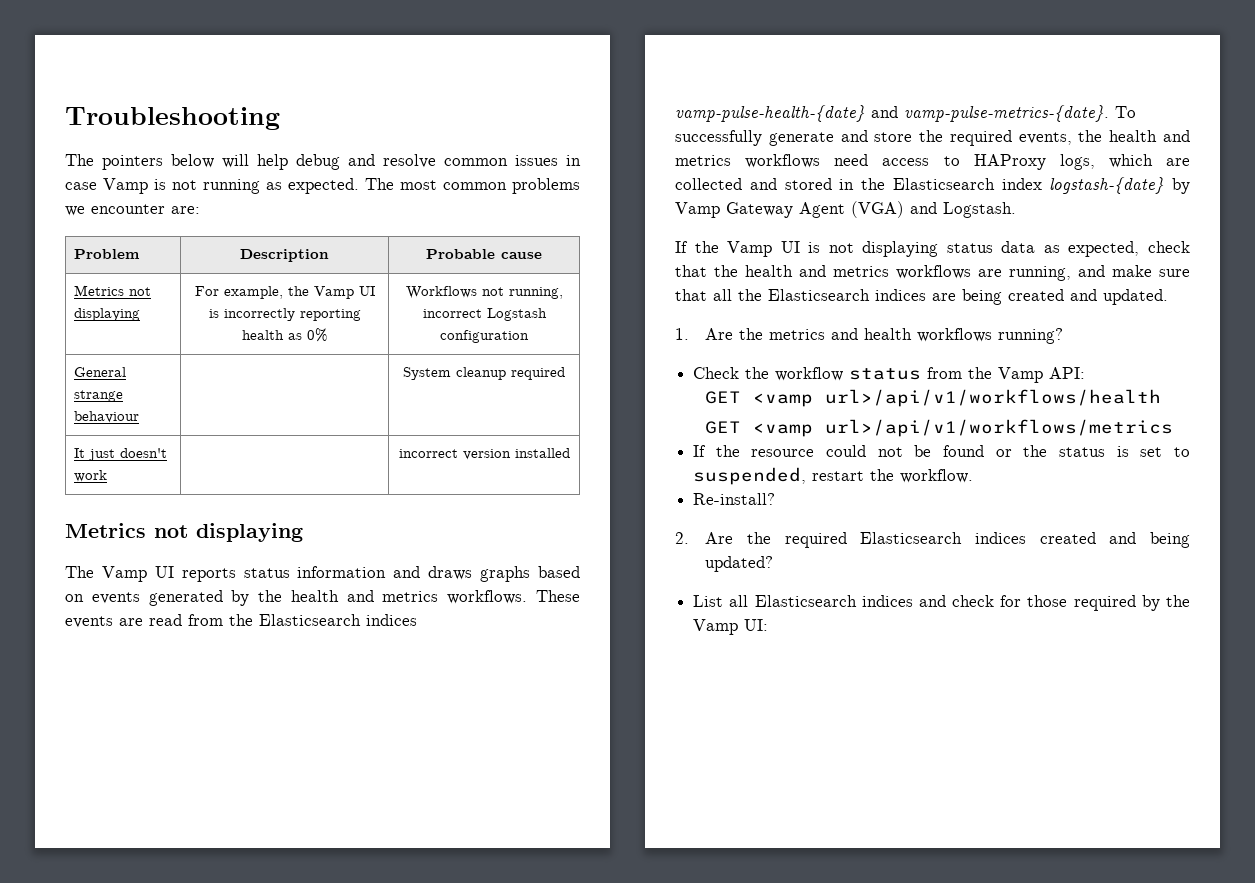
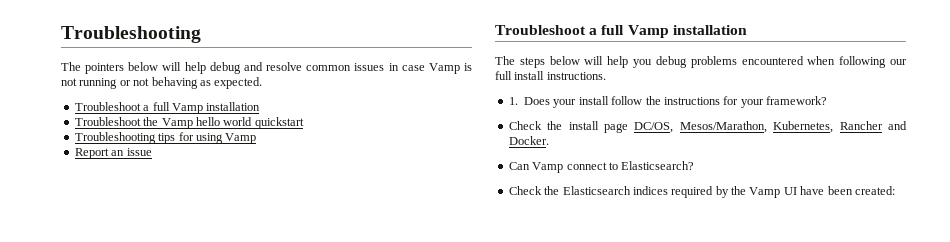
(260, 186) none -> [119,77,198,89] or not behaving
[365,178,580,194] [65,204,200,216] [73,249,140,259] [240,249,329,262] [426,249,542,259] [73,285,151,296] [73,308,140,321] [194,286,375,299] [208,308,361,321] [241,328,328,342] [405,286,563,299] [422,308,547,321] [440,330,529,343] [73,367,126,377] [73,390,123,402] [73,411,139,423] [403,367,565,380] [73,448,167,461] [73,470,107,482] [398,448,570,460] [65,523,303,542] [65,566,581,582] [65,590,580,606] [65,614,417,628] [675,105,1136,122] [675,130,1190,146] [675,154,1190,170] [675,177,1190,194] [675,201,1016,218] [675,241,1190,257] [675,265,1190,281] [675,289,1168,305] [675,328,1064,344] [693,367,1086,383] [705,389,1162,407] [705,419,1174,437] [693,445,1191,457] [693,467,974,485] [693,493,776,505] [675,532,1190,548] [705,556,774,572] [693,595,1190,611] [693,619,769,635] The most common problems we encounter are: // Problem | Description | Probable cause // Metrics not displaying | For example, the Vamp UI is incorrectly reporting health as 0% | Workflows not running, incorrect Logstash configuration // General strange behaviour | | System cleanup required // It just doesn't work | | incorrect version installed // Metrics not displaying // The Vamp UI reports status information and draws graphs based on events generated by the health and metrics workflows. These events are read from the Elasticsearch indices vamp-pulse-health-{date} and vamp-pulse-metrics-{date}. To successfully generate and store the required events, the health and metrics workflows need access to HAProxy logs, which are collected and stored in the Elasticsearch index logstash-{date} by Vamp Gateway Agent (VGA) and Logstash. // If the Vamp UI is not displaying status data as expected, check that the health and metrics workflows are running, and make sure that all the Elasticsearch indices are being created and updated. // 1. Are the metrics and health workflows running? // Check the workflow status from the Vamp API: // GET <vamp url>/api/v1/workflows/health // GET <vamp url>/api/v1/workflows/metrics // If the resource could not be found or the status is set to suspended, restart the workflow. // Re-install? // 2. Are the required Elasticsearch indices created and being updated? // List all Elasticsearch indices and check for those required by the Vamp UI: -> [74,102,261,114] [74,117,304,129] [74,132,257,144] [74,148,152,159] [495,25,747,38] [495,56,907,68] [495,71,606,80] [508,96,827,108] [508,121,907,133] [508,136,549,145] [508,161,695,173] [508,186,895,198] // Troubleshoot a full Vamp installation // Troubleshoot the Vamp hello world quickstart // Troubleshooting tips for using Vamp // Report an issue // Troubleshoot a full Vamp installation // The steps below will help you debug problems encountered when following our full install instructions. // 1. Does your install follow the instructions for your framework? // Check the install page DC/OS, Mesos/Marathon, Kubernetes, Rancher and Docker. // Can Vamp connect to Elasticsearch? // Check the Elasticsearch indices required by the Vamp UI have been created:

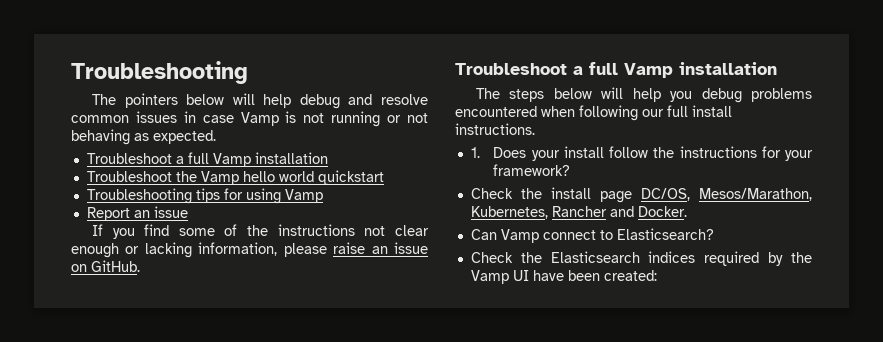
(152, 152) none -> [91,224,429,239] [71,242,428,258] [71,260,140,272] // If you find some of the instructions not clear enough or lacking information, please raise an issue on GitHub.

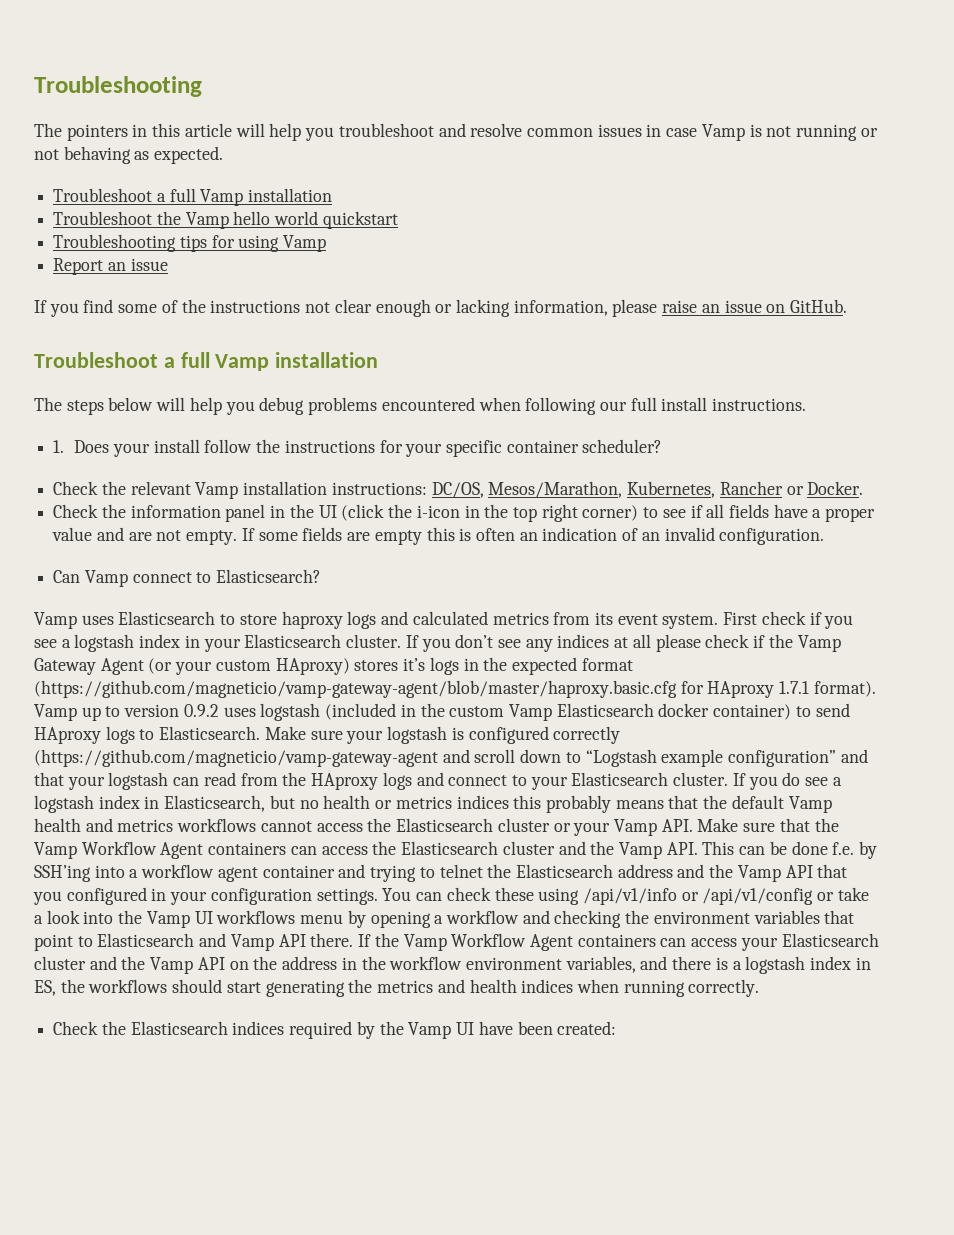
[186,93,340,109] below will help debug -> [132,123,434,141] in this article will help you troubleshoot
[493,164,571,176] [470,187,812,203] [470,206,687,219] framework? // Check the install page DC/OS, Mesos/Marathon, Kubernetes, Rancher and Docker. -> [445,439,663,457] [53,481,864,499] [53,504,876,522] [52,527,825,545] specific container scheduler? // Check the relevant Vamp installation instructions: DC/OS, Mesos/Marathon, Kubernetes, Rancher or Docker. // Check the information panel in the UI (click the i-icon in the top right corner) to see if all fields have a proper value and are not empty. If some fields are empty this is often an indication of an invalid configuration.
(714, 234) none -> [34,611,854,629] [34,634,841,652] [34,657,633,675] [34,680,876,698] [34,703,850,721] [34,726,621,744] [34,749,868,767] [34,772,842,790] [34,795,832,813] [34,818,839,836] [34,841,878,859] [34,864,848,882] [33,887,869,905] [34,910,855,928] [34,933,879,951] [34,956,871,974] [34,979,760,997] // Vamp uses Elasticsearch to store haproxy logs and calculated metrics from its event system. First check if you see a logstash index in your Elasticsearch cluster. If you don’t see any indices at all please check if the Vamp Gateway Agent (or your custom HAproxy) stores it’s logs in the expected format (https://github.com/magneticio/vamp-gateway-agent/blob/master/haproxy.basic.cfg for HAproxy 1.7.1 format). Vamp up to version 0.9.2 uses logstash (included in the custom Vamp Elasticsearch docker container) to send HAproxy logs to Elasticsearch. Make sure your logstash is configured correctly (https://github.com/magneticio/vamp-gateway-agent and scroll down to “Logstash example configuration” and that your logstash can read from the HAproxy logs and connect to your Elasticsearch cluster. If you do see a logstash index in Elasticsearch, but no health or metrics indices this probably means that the default Vamp health and metrics workflows cannot access the Elasticsearch cluster or your Vamp API. Make sure that the Vamp Workflow Agent containers can access the Elasticsearch cluster and the Vamp API. This can be done f.e. by SSH’ing into a workflow agent container and trying to telnet the Elasticsearch address and the Vamp API that you configured in your configuration settings. You can check these using /api/v1/info or /api/v1/config or take a look into the Vamp UI workflows menu by opening a workflow and checking the environment variables that point to Elasticsearch and Vamp API there. If the Vamp Workflow Agent containers can access your Elasticsearch cluster and the Vamp API on the address in the workflow environment variables, and there is a logstash index in ES, the workflows should start generating the metrics and health indices when running correctly.

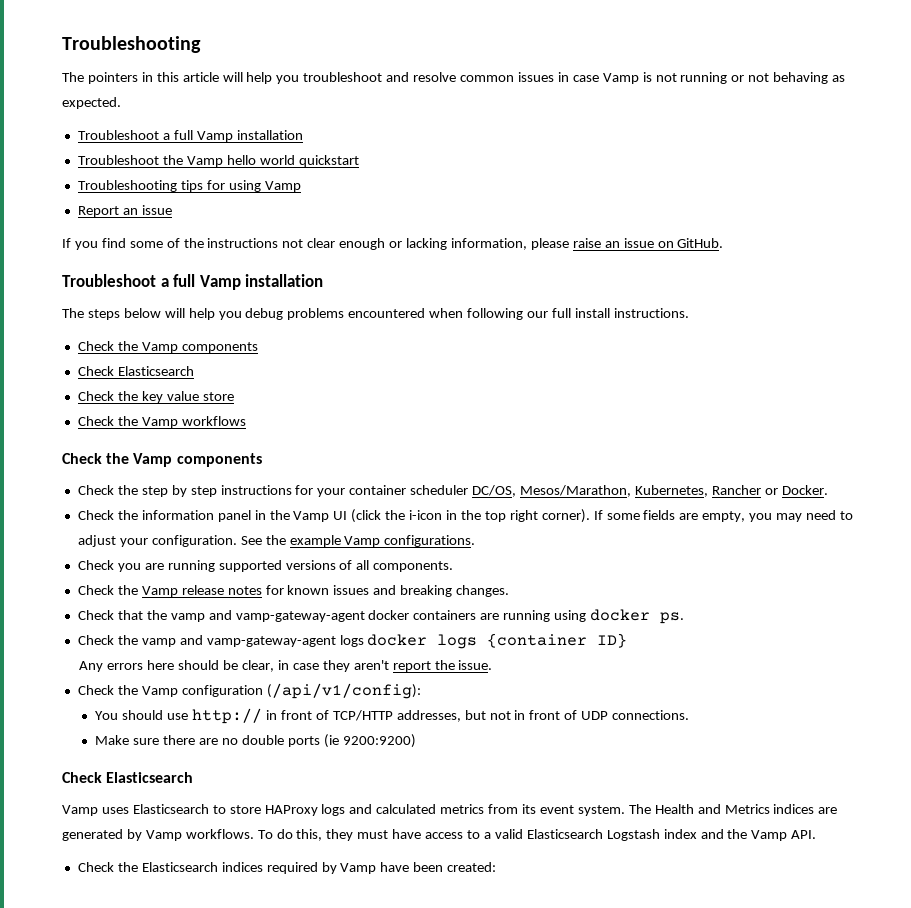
[53,439,663,457] [53,481,427,499] 1. Does your install follow the instructions for your specific container scheduler? // Check the relevant Vamp installation instructions: -> [77,341,258,353] [77,366,194,376] [77,391,234,403] [77,416,246,428] [62,453,262,467] [77,485,469,497] Check the Vamp components // Check Elasticsearch // Check the key value store // Check the Vamp workflows // Check the Vamp components // Check the step by step instructions for your container scheduler
(314, 511) none -> [293,511,330,522] Vamp
[582,504,876,522] [52,527,825,545] [53,569,322,587] corner) to see if all fields have a proper value and are not empty. If some fields are empty this is often an indication of an invalid configuration. // Can Vamp connect to Elasticsearch? -> [541,509,853,523] [77,535,476,547] [77,560,454,572] [77,585,510,597] [77,609,685,624] [77,633,628,649] [79,660,493,672] [77,683,421,699] [95,708,690,724] [95,734,416,748] [62,772,194,783] corner). If some fields are empty, you may need to adjust your configuration. See the example Vamp configurations. // Check you are running supported versions of all components. // Check the Vamp release notes for known issues and breaking changes. // Check that the vamp and vamp-gateway-agent docker containers are running using docker ps. // Check the vamp and vamp-gateway-agent logs docker logs {container ID} // Any errors here should be clear, in case they aren't report the issue. // Check the Vamp configuration (/api/v1/config): // You should use http:// in front of TCP/HTTP addresses, but not in front of UDP connections. // Make sure there are no double ports (ie 9200:9200) // Check Elasticsearch
[281,611,343,629] haproxy -> [264,805,318,816] HAProxy
[723,611,854,629] [34,634,841,652] [34,657,633,675] [34,680,876,698] [34,703,850,721] [34,726,621,744] [34,749,868,767] [34,772,842,790] [34,795,832,813] [34,818,839,836] [34,841,878,859] [34,864,848,882] [33,887,869,905] [34,910,855,928] [34,933,879,951] [34,956,871,974] [34,979,760,997] First check if you see a logstash index in your Elasticsearch cluster. If you don’t see any indices at all please check if the Vamp Gateway Agent (or your custom HAproxy) stores it’s logs in the expected format (https://github.com/magneticio/vamp-gateway-agent/blob/master/haproxy.basic.cfg for HAproxy 1.7.1 format). Vamp up to version 0.9.2 uses logstash (included in the custom Vamp Elasticsearch docker container) to send HAproxy logs to Elasticsearch. Make sure your logstash is configured correctly (https://github.com/magneticio/vamp-gateway-agent and scroll down to “Logstash example configuration” and that your logstash can read from the HAproxy logs and connect to your Elasticsearch cluster. If you do see a logstash index in Elasticsearch, but no health or metrics indices this probably means that the default Vamp health and metrics workflows cannot access the Elasticsearch cluster or your Vamp API. Make sure that the Vamp Workflow Agent containers can access the Elasticsearch cluster and the Vamp API. This can be done f.e. by SSH’ing into a workflow agent container and trying to telnet the Elasticsearch address and the Vamp API that you configured in your configuration settings. You can check these using /api/v1/info or /api/v1/config or take a look into the Vamp UI workflows menu by opening a workflow and checking the environment variables that point to Elasticsearch and Vamp API there. If the Vamp Workflow Agent containers can access your Elasticsearch cluster and the Vamp API on the address in the workflow environment variables, and there is a logstash index in ES, the workflows should start generating the metrics and health indices when running correctly. -> [628,804,838,814] [62,829,817,841] The Health and Metrics indices are generated by Vamp workflows. To do this, they must have access to a valid Elasticsearch Logstash index and the Vamp API.
[379,1021,475,1039] the Vamp UI -> [340,863,377,874] Vamp

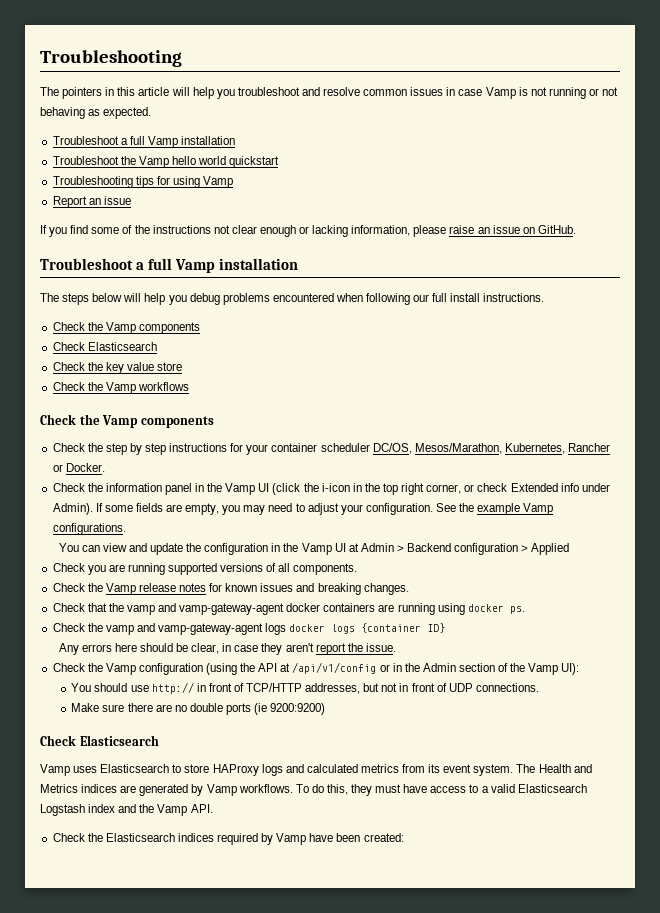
[541,509,590,523] corner). -> [426,483,610,494] [52,503,93,515] corner, or check Extended info under Admin).
(476, 541) none -> [58,543,570,555] // You can view and update the configuration in the Vamp UI at Admin > Backend configuration > Applied
[266,683,421,699] (/api/v1/config): -> [206,662,580,675] (using the API at /api/v1/config or in the Admin section of the Vamp UI):

